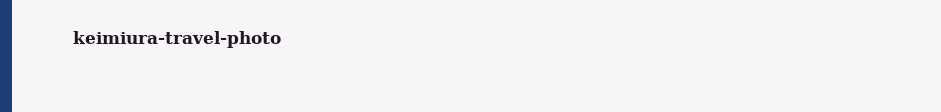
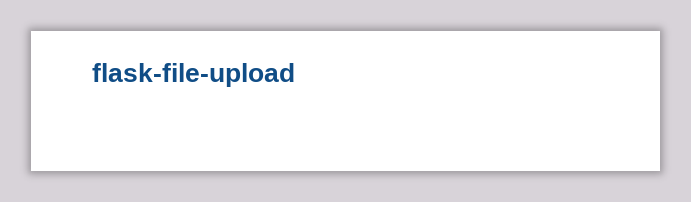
[73,31,281,48] keimiura-travel-photo -> [92,63,295,87] flask-file-upload

